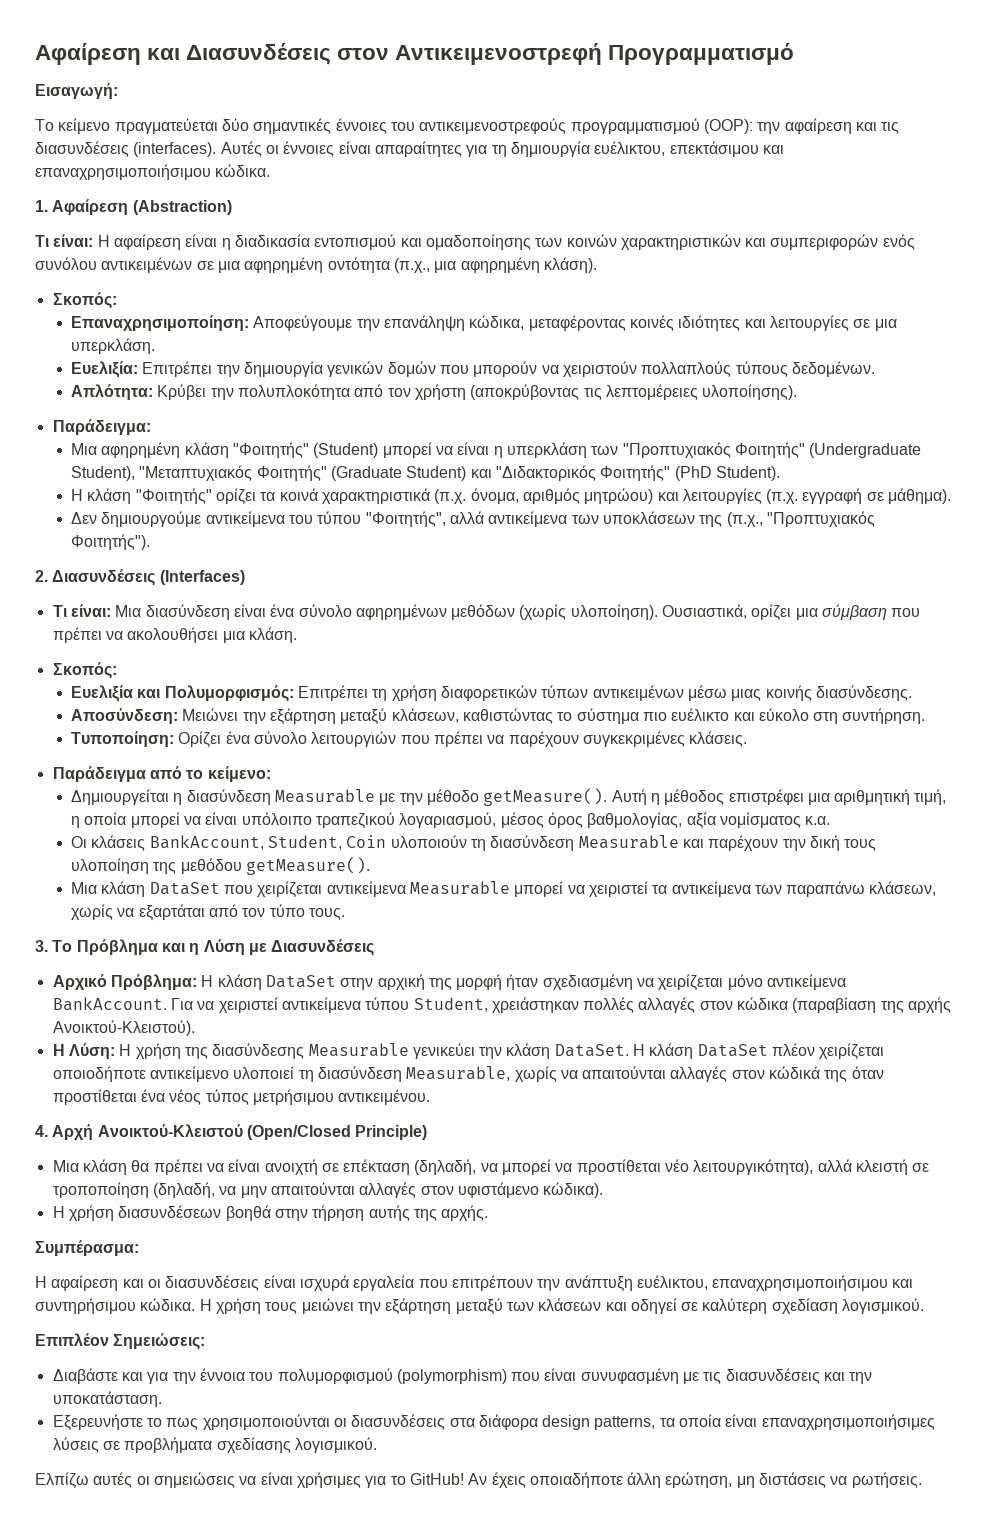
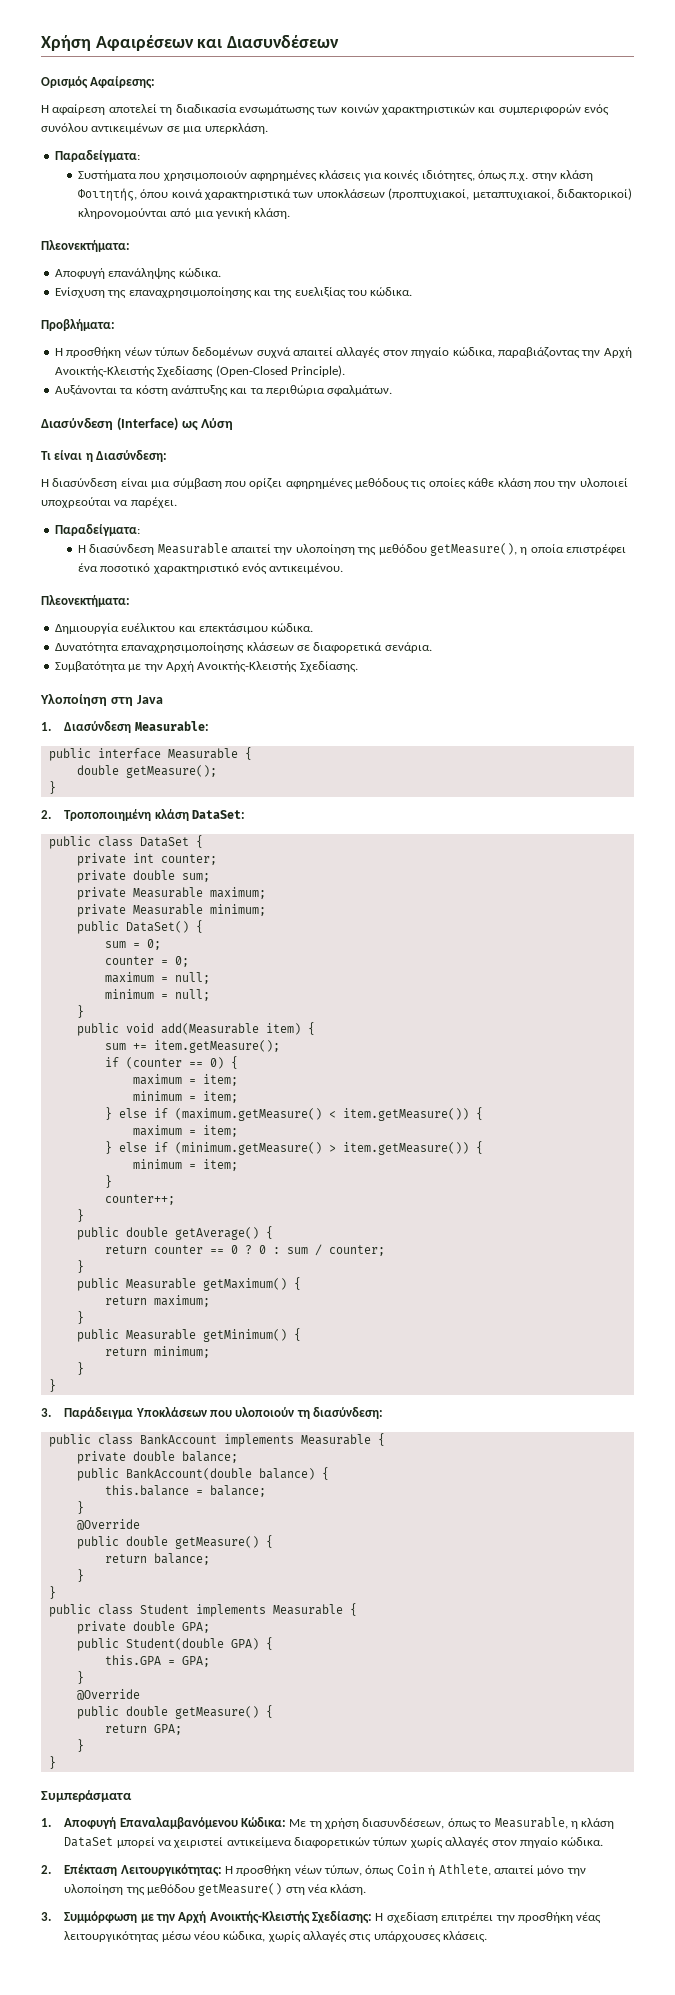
[35,43,795,65] [35,83,118,99] [35,118,900,134] [35,141,784,157] [35,164,271,180] [35,199,232,215] [35,234,531,250] Αφαίρεση και Διασυνδέσεις στον Αντικειμενοστρεφή Προγραμματισμό // Εισαγωγή: // Το κείμενο πραγματεύεται δύο σημαντικές έννοιες του αντικειμενοστρεφούς προγραμματισμού (OOP): την αφαίρεση και τις διασυνδέσεις (interfaces). Αυτές οι έννοιες είναι απαραίτητες για τη δημιουργία ευέλικτου, επεκτάσιμου και επαναχρησιμοποιήσιμου κώδικα. // 1. Αφαίρεση (Abstraction) // Τι είναι: Η αφαίρεση είναι η διαδικασία εντοπισμού και ομαδοποίησης -> [41,35,340,51] [41,76,156,89] [41,104,315,115] Χρήση Αφαιρέσεων και Διασυνδέσεων // Ορισμός Αφαίρεσης: // Η αφαίρεση αποτελεί τη διαδικασία ενσωμάτωσης
[244,257,597,273] [52,292,117,309] [70,315,897,331] [70,338,155,354] [70,361,875,378] [70,384,798,400] [52,419,151,435] [70,442,922,458] [70,465,780,481] [70,488,952,505] [70,511,875,527] [70,534,150,550] [35,569,245,586] [52,604,921,621] [52,627,297,643] [52,662,117,679] [70,685,912,702] [70,708,926,725] [70,731,748,748] [52,766,271,782] [70,788,947,806] [70,812,831,829] [70,835,877,851] [70,857,370,875] [70,881,937,898] [70,904,345,921] [35,939,375,956] [52,974,847,991] [52,997,952,1013] [52,1020,195,1036] [52,1043,885,1060] [52,1066,884,1082] [52,1089,431,1105] [35,1124,428,1140] [52,1159,930,1175] [52,1182,604,1198] [52,1205,489,1221] [35,1240,139,1256] [35,1275,914,1292] [35,1298,925,1315] [35,1333,206,1350] [52,1368,873,1384] [52,1391,162,1407] [52,1414,935,1431] [52,1437,377,1453] [35,1472,922,1489] αφηρημένη οντότητα (π.χ., μια αφηρημένη κλάση). // Σκοπός: // Επαναχρησιμοποίηση: Αποφεύγουμε την επανάληψη κώδικα, μεταφέροντας κοινές ιδιότητες και λειτουργίες σε μια υπερκλάση. // Ευελιξία: Επιτρέπει την δημιουργία γενικών δομών που μπορούν να χειριστούν πολλαπλούς τύπους δεδομένων. // Απλότητα: Κρύβει την πολυπλοκότητα από τον χρήστη (αποκρύβοντας τις λεπτομέρειες υλοποίησης). // Παράδειγμα: // Μια αφηρημένη κλάση "Φοιτητής" (Student) μπορεί να είναι η υπερκλάση των "Προπτυχιακός Φοιτητής" (Undergraduate Student), "Μεταπτυχιακός Φοιτητής" (Graduate Student) και "Διδακτορικός Φοιτητής" (PhD Student). // Η κλάση "Φοιτητής" ορίζει τα κοινά χαρακτηριστικά (π.χ. όνομα, αριθμός μητρώου) και λειτουργίες (π.χ. εγγραφή σε μάθημα). // Δεν δημιουργούμε αντικείμενα του τύπου "Φοιτητής", αλλά αντικείμενα των υποκλάσεων της (π.χ., "Προπτυχιακός Φοιτητής"). // 2. Διασυνδέσεις (Interfaces) // Τι είναι: Μια διασύνδεση είναι ένα σύνολο αφηρημένων μεθόδων (χωρίς υλοποίηση). Ουσιαστικά, ορίζει μια σύμβαση που πρέπει να ακολουθήσει μια κλάση. // Σκοπός: // Ευελιξία και Πολυμορφισμός: Επιτρέπει τη χρήση διαφορετικών τύπων αντικειμένων μέσω μιας κοινής διασύνδεσης. // Αποσύνδεση: Μειώνει την εξάρτηση μεταξύ κλάσεων, καθιστώντας το σύστημα πιο ευέλικτο και εύκολο στη συντήρηση. // Τυποποίηση: Ορίζει ένα σύνολο λειτουργιών που πρέπει να παρέχουν συγκεκριμένες κλάσεις. // Παράδειγμα από το κείμενο: // Δημιουργείται η διασύνδεση Measurable με την μέθοδο getMeasure(). Αυτή η μέθοδος επιστρέφει μια αριθμητική τιμή, η οποία μπορεί να είναι υπόλοιπο τραπεζικού λογαριασμού, μέσος όρος βαθμολογίας, αξία νομίσματος κ.α. // Οι κλάσεις BankAccount, Student, Coin υλοποιούν τη διασύνδεση Measurable και παρέχουν την δική τους υλοποίηση της μεθόδου getMeasure(). // Μια κλάση DataSet που χειρίζεται αντικείμενα Measurable μπορεί να χειριστεί τα αντικείμενα των παραπάνω κλάσεων, χωρίς να εξαρτάται από τον τύπο τους. // 3. Το Πρόβλημα και η Λύση με Διασυνδέσεις // Αρχικό Πρόβλημα: Η κλάση DataSet στην αρχική της μορφή ήταν σχεδιασμένη να χειρίζεται μόνο αντικείμενα BankAccount. Για να χειριστεί αντικείμενα τύπου Student, χρειάστηκαν πολλές αλλαγές στον κώδικα (παραβίαση της αρχής Ανοικτού-Κλειστού). // Η Λύση: Η χρήση της διασύνδεσης Measurable γενικεύει την κλάση DataSet. Η κλάση DataSet πλέον χειρίζεται οποιοδήποτε αντικείμενο υλοποιεί τη διασύνδεση Measurable, χωρίς να απαιτούνται αλλαγές στον κώδικά της όταν προστίθεται ένα νέος τύπος μετρήσιμου αντικειμένου. // 4. Αρχή Ανοικτού-Κλειστού (Open/Closed Principle) // Μια κλάση θα πρέπει να είναι ανοιχτή σε επέκταση (δηλαδή, να μπορεί να προστίθεται νέο λειτουργικότητα), αλλά κλειστή σε τροποποίηση (δηλαδή, να μην απαιτούνται αλλαγές στον υφιστάμενο κώδικα). // Η χρήση διασυνδέσεων βοηθά στην τήρηση αυτής της αρχής. // Συμπέρασμα: // Η αφαίρεση και οι διασυνδέσεις είναι ισχυρά εργαλεία που επιτρέπουν την ανάπτυξη ευέλικτου, επαναχρησιμοποιήσιμου και συντηρήσιμου κώδικα. Η χρήση τους μειώνει την εξάρτηση μεταξύ των κλάσεων και οδηγεί σε καλύτερη σχεδίαση λογισμικού. // Επιπλέον Σημειώσεις: // Διαβάστε και για την έννοια του πολυμορφισμού (polymorphism) που είναι συνυφασμένη με τις διασυνδέσεις και την υποκατάσταση. // Εξερευνήστε το πως χρησιμοποιούνται οι διασυνδέσεις στα διάφορα design patterns, τα οποία είναι επαναχρησιμοποιήσιμες λύσεις σε προβλήματα σχεδίασης λογισμικού. // Ελπίζω αυτές οι σημειώσεις να είναι χρήσιμες για το GitHub! Αν έχεις οποιαδήποτε άλλη ερώτηση, μη διστάσεις να ρωτήσεις. -> [204,123,268,134] [54,150,140,162] [77,170,594,181] [77,188,632,201] [77,208,291,219] [41,240,130,252] [54,268,221,279] [54,287,413,298] [41,319,115,331] [54,347,632,358] [54,365,345,377] [54,385,393,396] [41,417,234,431] [41,450,168,462] [41,478,628,489] [41,497,177,508] [54,524,140,536] [77,543,627,556] [77,563,344,574] [41,595,130,607] [54,623,314,634] [54,642,432,653] [54,661,358,672] [40,694,163,706] [41,721,209,733] [48,747,252,761] [76,765,217,778] [48,781,56,794] [41,809,245,821] [48,835,203,849] [76,853,217,866] [76,870,210,883] [76,887,266,900] [76,904,266,917] [76,920,203,934] [104,939,161,950] [104,956,189,967] [104,972,210,984] [104,989,210,1001] [76,1005,84,1018] [76,1022,315,1036] [104,1040,280,1053] [104,1056,238,1069] [132,1074,238,1086] [132,1091,238,1103] [104,1107,483,1121] [132,1125,238,1137] [104,1141,483,1155] [132,1159,238,1171] [104,1175,112,1188] [104,1194,175,1205] [76,1209,84,1222] [76,1226,273,1240] [104,1244,385,1256] [76,1260,84,1273] [76,1277,301,1291] [104,1295,210,1307] [76,1311,84,1324] [76,1328,301,1342] [104,1346,210,1358] [76,1362,84,1375] [48,1379,56,1392] [41,1407,384,1419] [48,1433,385,1447] [76,1451,238,1464] [76,1467,329,1481] [104,1485,266,1497] [76,1501,84,1514] [76,1519,140,1530] [76,1535,273,1549] [104,1553,210,1565] [76,1569,84,1582] [48,1586,56,1599] [48,1603,357,1617] [76,1621,210,1634] [76,1637,273,1651] [104,1655,210,1667] [76,1671,84,1684] [76,1689,140,1700] [76,1705,273,1719] [104,1724,182,1735] [76,1739,84,1752] [48,1756,56,1769] [41,1790,132,1802] [41,1817,615,1829] [64,1837,604,1848] [41,1864,586,1877] [64,1883,367,1896] [41,1911,602,1924] [64,1931,488,1942] υπερκλάση. // Παραδείγματα: // Συστήματα που χρησιμοποιούν αφηρημένες κλάσεις για κοινές ιδιότητες, όπως π.χ. στην κλάση Φοιτητής, όπου κοινά χαρακτηριστικά των υποκλάσεων (προπτυχιακοί, μεταπτυχιακοί, διδακτορικοί) κληρονομούνται από μια γενική κλάση. // Πλεονεκτήματα: // Αποφυγή επανάληψης κώδικα. // Ενίσχυση της επαναχρησιμοποίησης και της ευελιξίας του κώδικα. // Προβλήματα: // Η προσθήκη νέων τύπων δεδομένων συχνά απαιτεί αλλαγές στον πηγαίο κώδικα, παραβιάζοντας την Αρχή Ανοικτής-Κλειστής Σχεδίασης (Open-Closed Principle). // Αυξάνονται τα κόστη ανάπτυξης και τα περιθώρια σφαλμάτων. // Διασύνδεση (Interface) ως Λύση // Τι είναι η Διασύνδεση: // Η διασύνδεση είναι μια σύμβαση που ορίζει αφηρημένες μεθόδους τις οποίες κάθε κλάση που την υλοποιεί υποχρεούται να παρέχει. // Παραδείγματα: // Η διασύνδεση Measurable απαιτεί την υλοποίηση της μεθόδου getMeasure(), η οποία επιστρέφει ένα ποσοτικό χαρακτηριστικό ενός αντικειμένου. // Πλεονεκτήματα: // Δημιουργία ευέλικτου και επεκτάσιμου κώδικα. // Δυνατότητα επαναχρησιμοποίησης κλάσεων σε διαφορετικά σενάρια. // Συμβατότητα με την Αρχή Ανοικτής-Κλειστής Σχεδίασης. // Υλοποίηση στη Java // 1. Διασύνδεση Measurable: // public interface Measurable { // double getMeasure(); // } // 2. Τροποποιημένη κλάση DataSet: // public class DataSet { // private int counter; // private double sum; // private Measurable maximum; // private Measurable minimum; // public DataSet() { // sum = 0; // counter = 0; // maximum = null; // minimum = null; // } // public void add(Measurable item) { // sum += item.getMeasure(); // if (counter == 0) { // maximum = item; // minimum = item; // } else if (maximum.getMeasure() < item.getMeasure()) { // maximum = item; // } else if (minimum.getMeasure() > item.getMeasure()) { // minimum = item; // } // counter++; // } // public double getAverage() { // return counter == 0 ? 0 : sum / counter; // } // public Measurable getMaximum() { // return maximum; // } // public Measurable getMinimum() { // return minimum; // } // } // 3. Παράδειγμα Υποκλάσεων που υλοποιούν τη διασύνδεση: // public class BankAccount implements Measurable { // private double balance; // public BankAccount(double balance) { // this.balance = balance; // } // @Override // public double getMeasure() { // return balance; // } // } // public class Student implements Measurable { // private double GPA; // public Student(double GPA) { // this.GPA = GPA; // } // @Override // public double getMeasure() { // return GPA; // } // } // Συμπεράσματα // 1. Αποφυγή Επαναλαμβανόμενου Κώδικα: Με τη χρήση διασυνδέσεων, όπως το Measurable, η κλάση DataSet μπορεί να χειριστεί αντικείμενα διαφορετικών τύπων χωρίς αλλαγές στον πηγαίο κώδικα. // 2. Επέκταση Λειτουργικότητας: Η προσθήκη νέων τύπων, όπως Coin ή Athlete, απαιτεί μόνο την υλοποίηση της μεθόδου getMeasure() στη νέα κλάση. // 3. Συμμόρφωση με την Αρχή Ανοικτής-Κλειστής Σχεδίασης: Η σχεδίαση επιτρέπει την προσθήκη νέας λειτουργικότητας μέσω νέου κώδικα, χωρίς αλλαγές στις υπάρχουσες κλάσεις.

